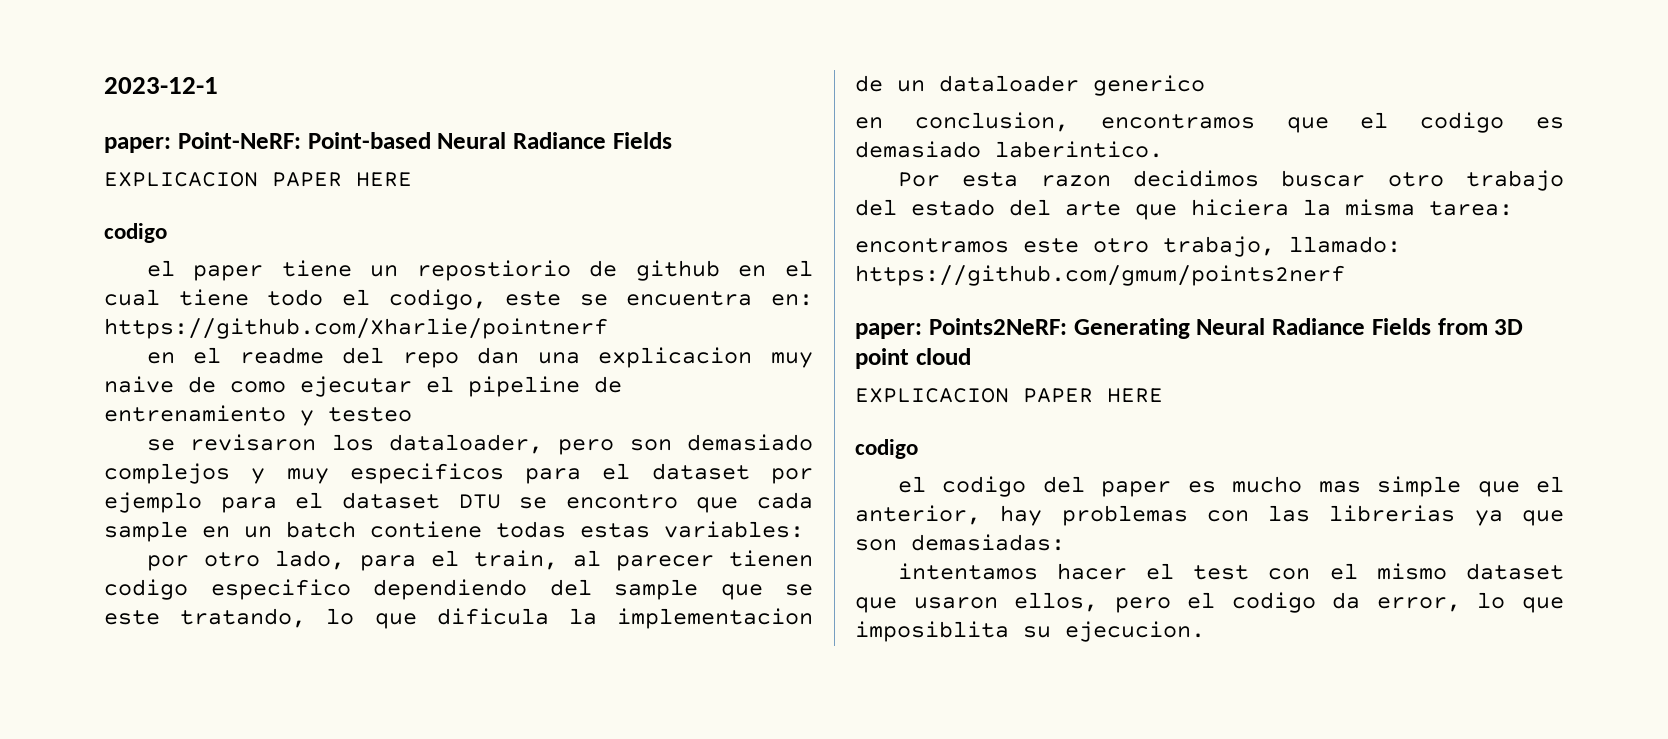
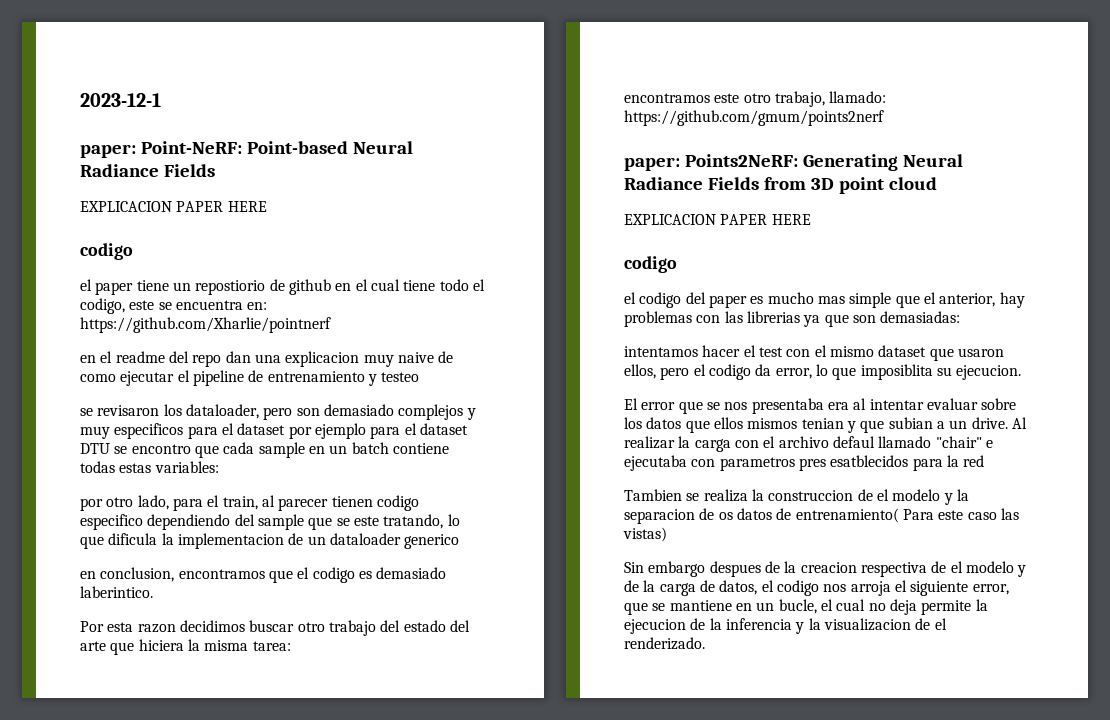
(1205, 631) none -> [624,398,1017,414] [624,417,1027,433] [624,436,993,452] [624,455,985,471] [624,489,969,505] [624,508,1019,524] [623,527,667,542] [624,561,1027,577] [624,580,1009,596] [624,599,988,615] [624,618,947,634] [624,637,705,650] // El error que se nos presentaba era al intentar evaluar sobre los datos que ellos mismos tenian y que subian a un drive. Al realizar la carga con el archivo defaul llamado "chair" e ejecutaba con parametros pres esatblecidos para la red // Tambien se realiza la construccion de el modelo y la separacion de os datos de entrenamiento( Para este caso las vistas) // Sin embargo despues de la creacion respectiva de el modelo y de la carga de datos, el codigo nos arroja el siguiente error, que se mantiene en un bucle, el cual no deja permite la ejecucion de la inferencia y la visualizacion de el renderizado.

